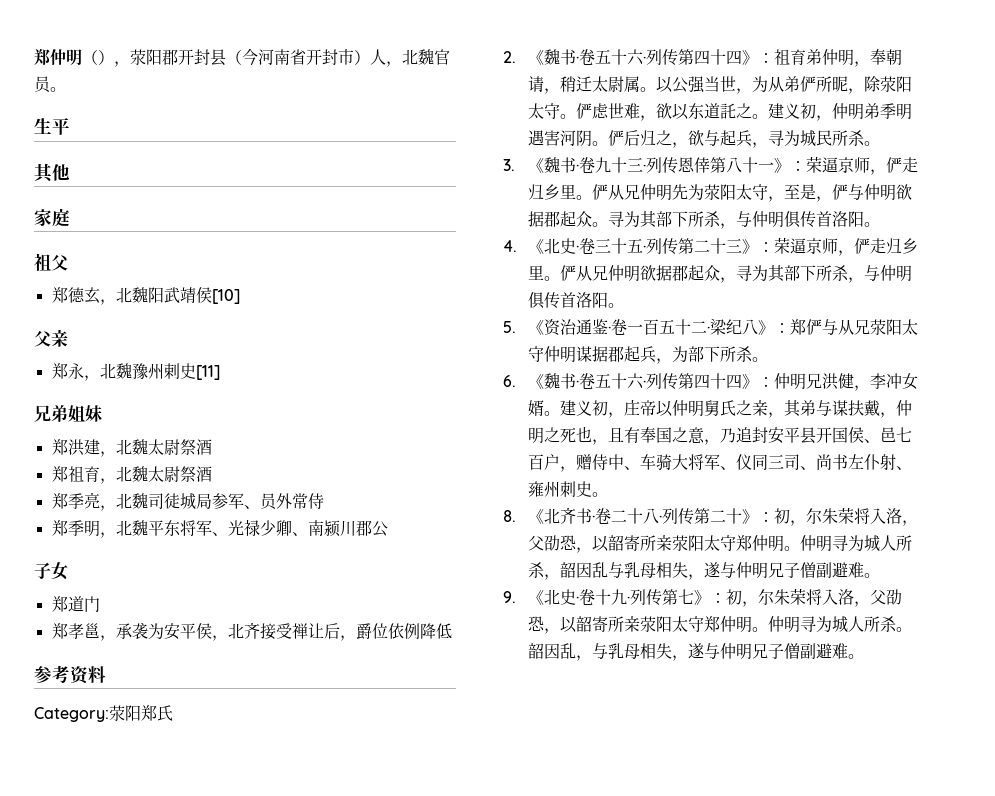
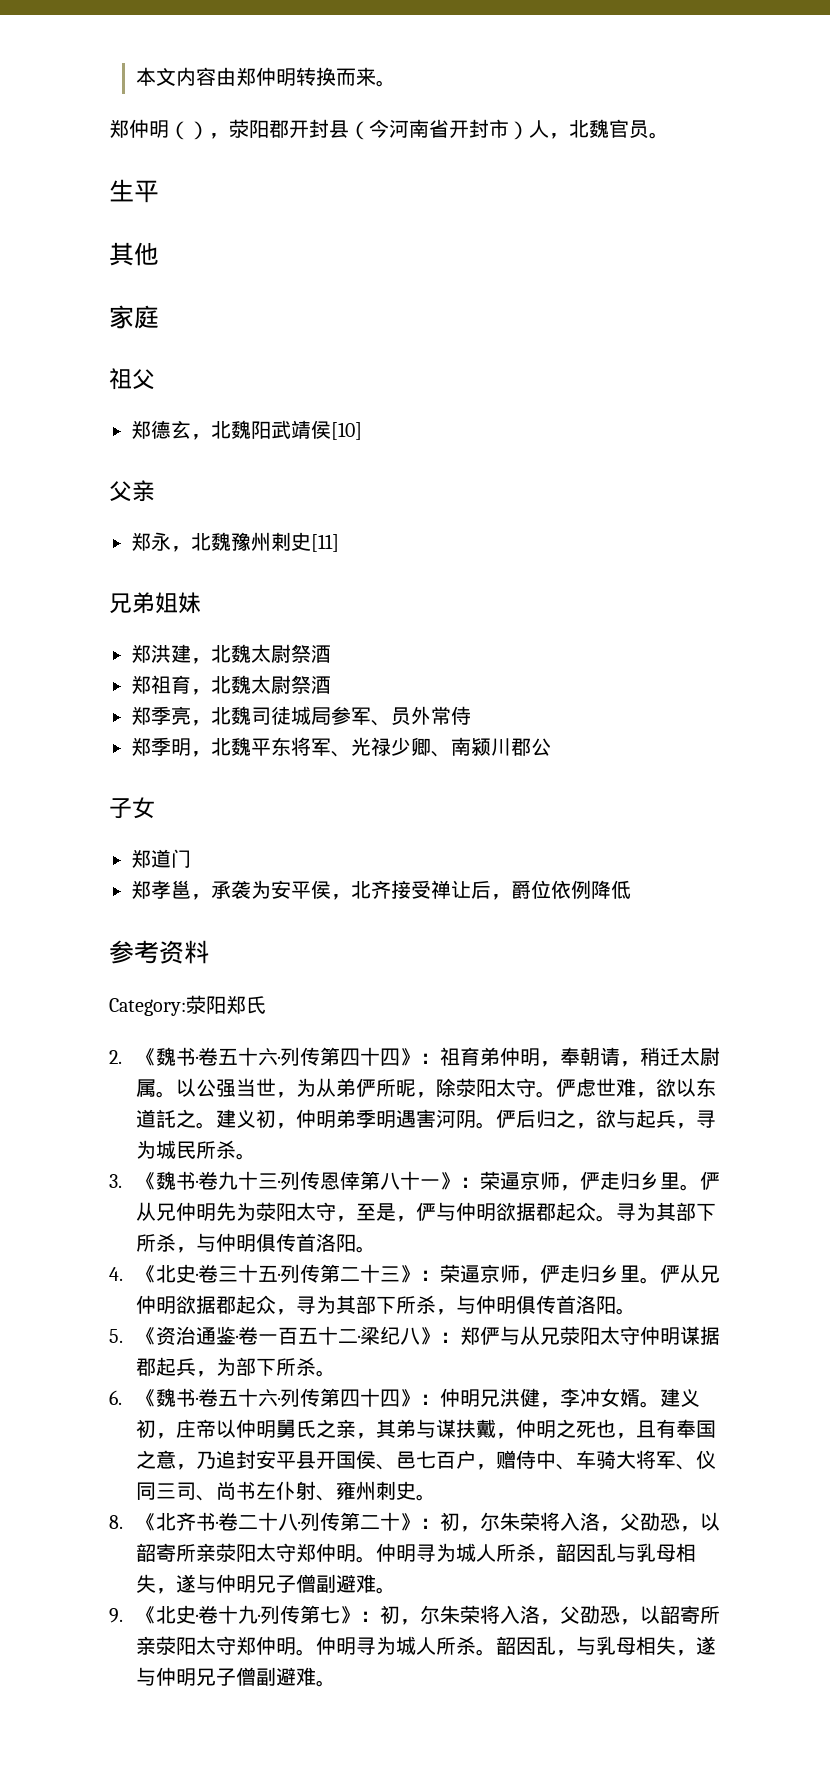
(34, 56) none -> [135,67,396,87] 本文内容由郑仲明转换而来。 //

